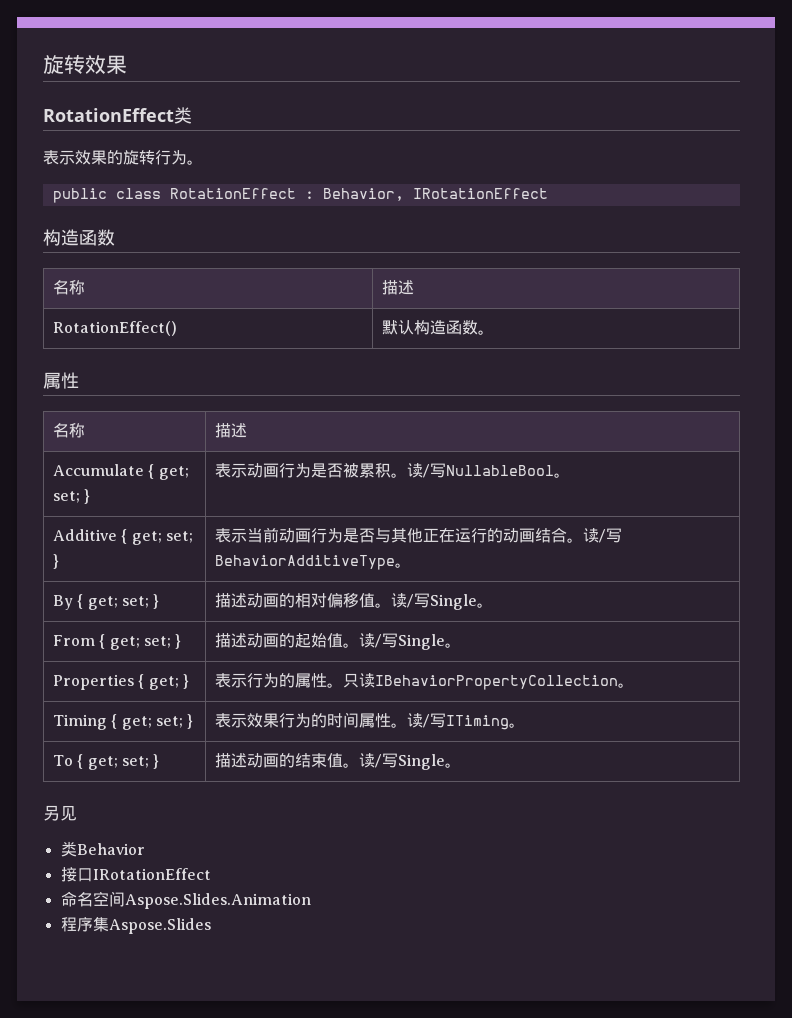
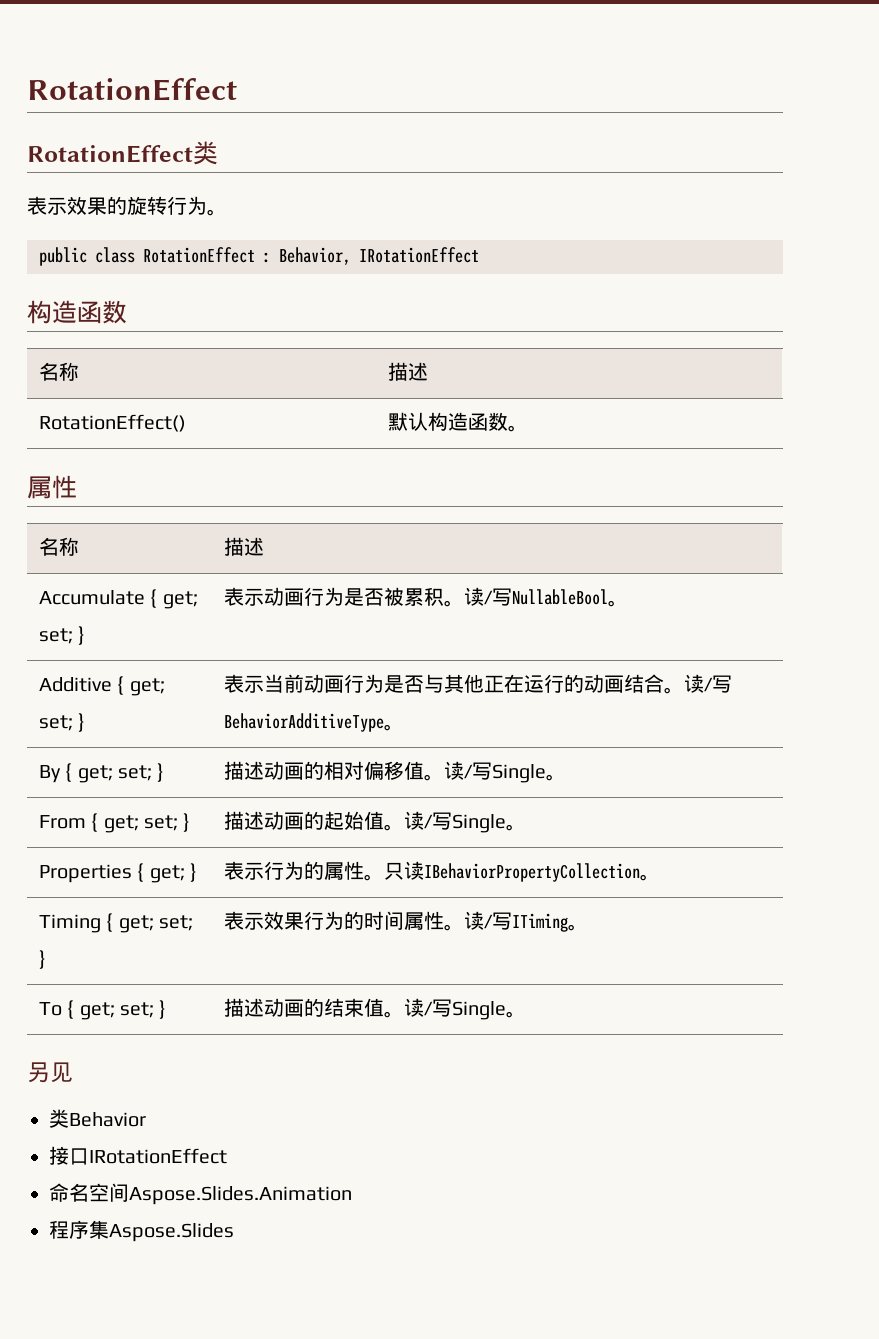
[43,54,127,74] 旋转效果 -> [27,78,237,101] RotationEffect

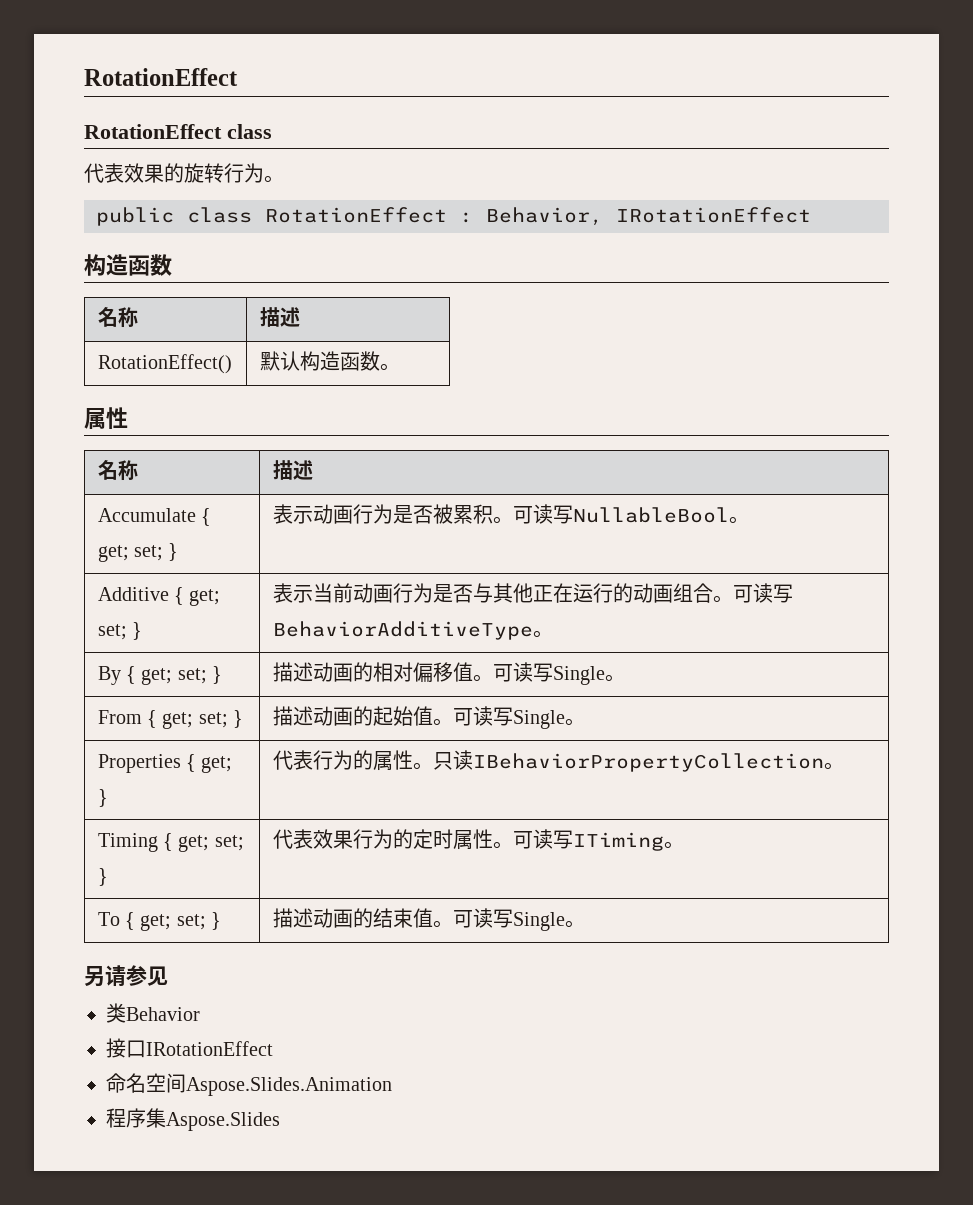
[193,141,218,165] [27,196,67,215] 类 // 表示 -> [227,124,272,139] [84,163,124,183] class // 代表
[463,587,493,606] 读/ -> [512,504,553,524] 可读
[623,674,713,694] 结合。读/ -> [672,583,773,603] 组合。可读
[443,761,473,780] 读/ -> [492,662,533,682] 可读
[403,811,433,830] 读/ -> [452,706,493,726] 可读
[223,861,264,880] 表示 -> [272,750,313,770] 代表
[223,911,264,930] 表示 -> [272,829,313,849] 代表
[363,911,493,931] 时间属性。读/ -> [412,829,553,850] 定时属性。可读
[403,998,433,1017] 读/ -> [452,908,493,928] 可读
(50, 1072) none -> [105,965,147,987] 请参

